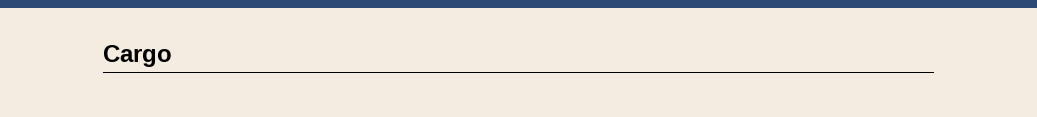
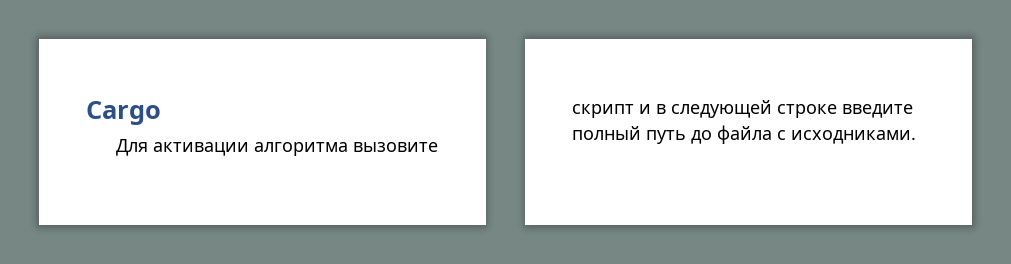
(172, 56) none -> [115,139,438,156] [572,100,913,118] [572,125,916,144] // Для активации алгоритма вызовите скрипт и в следующей строке введите полный путь до файла с исходниками.

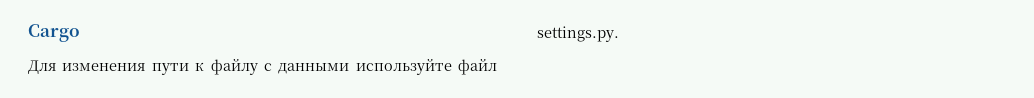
[152,142,438,156] [572,100,913,118] [572,125,916,144] активации алгоритма вызовите скрипт и в следующей строке введите полный путь до файла с исходниками. -> [62,59,497,75] [537,26,619,42] изменения пути к файлу с данными используйте файл settings.py.

